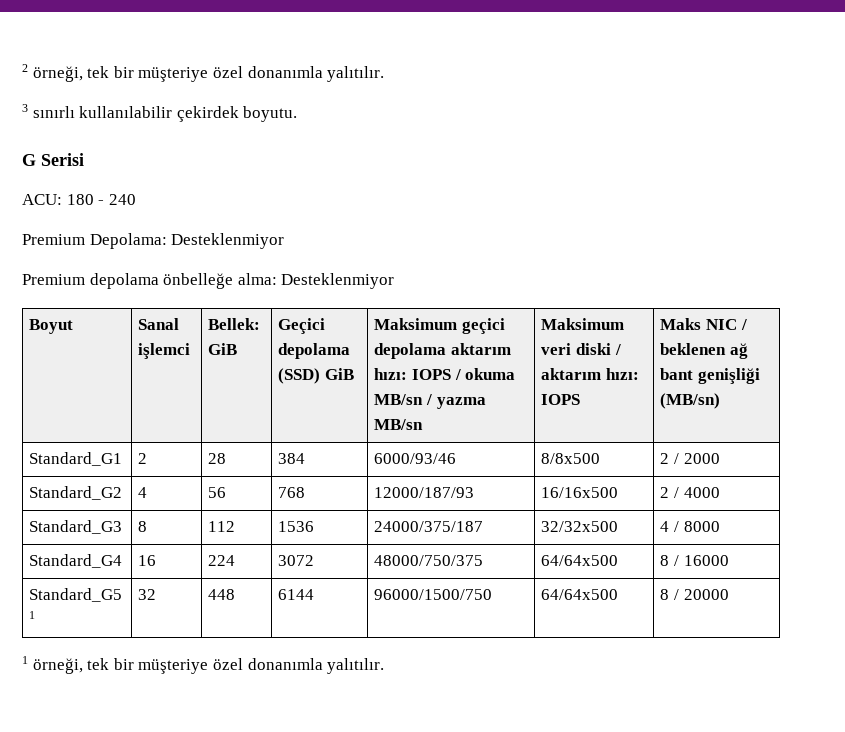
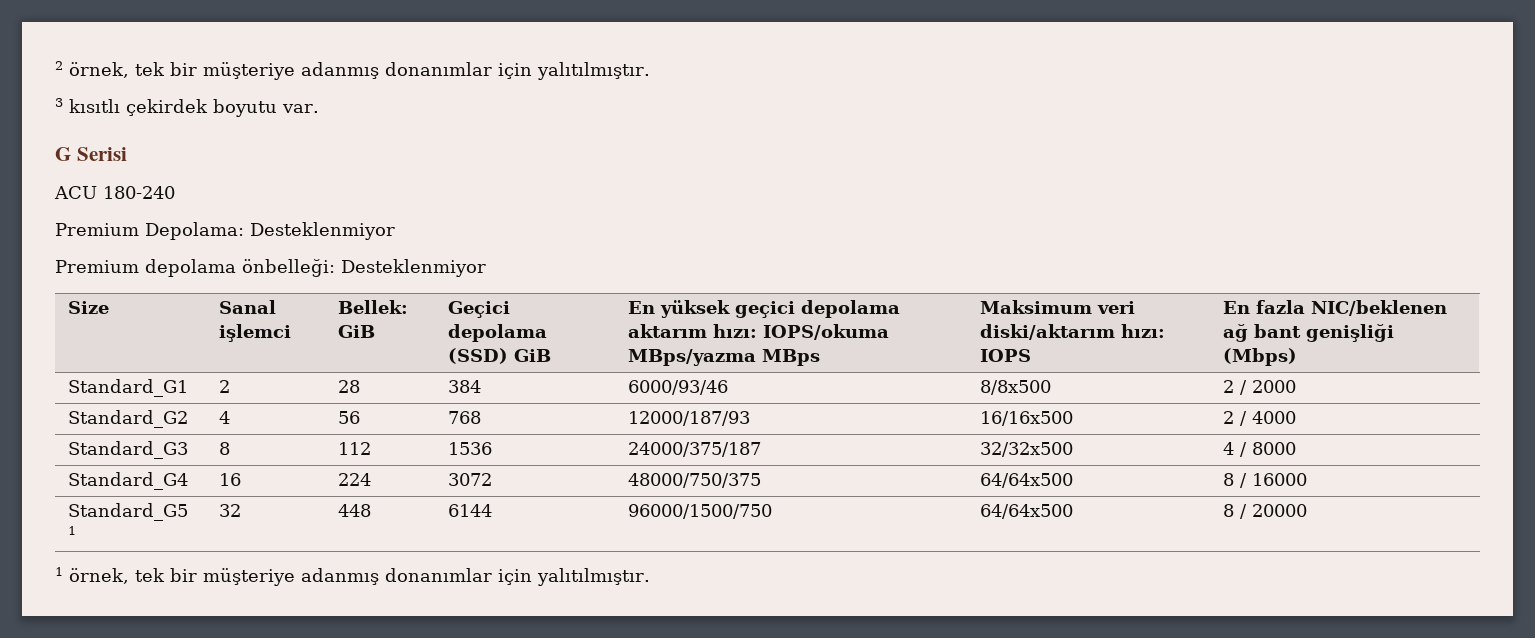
[22,64,385,82] [22,104,298,122] [22,153,84,166] [22,194,136,205] 2 örneği, tek bir müşteriye özel donanımla yalıtılır. // 3 sınırlı kullanılabilir çekirdek boyutu. // G Serisi // ACU: 180 - 240 -> [55,61,650,80] [55,98,319,117] [55,147,127,161] [54,186,175,199] 2 örnek, tek bir müşteriye adanmış donanımlar için yalıtılmıştır. // 3 kısıtlı çekirdek boyutu var. // G Serisi // ACU 180-240
[163,273,395,289] [29,319,74,334] önbelleğe alma: Desteklenmiyor // Boyut -> [242,259,486,277] [68,301,110,314] önbelleği: Desteklenmiyor // Size
[374,318,458,330] Maksimum -> [628,300,731,318] En yüksek
[411,368,516,380] [374,394,486,409] [374,419,424,430] IOPS / okuma MB/sn / yazma MB/sn -> [763,324,890,340] [628,349,821,366] IOPS/okuma MBps/yazma MBps
[575,343,621,355] [541,368,602,380] diski / aktarım -> [980,324,1116,340] diski/aktarım
[660,318,747,330] [660,343,727,355] Maks NIC / beklenen -> [1223,300,1448,316] En fazla NIC/beklenen
[660,393,721,409] (MB/sn) -> [1223,348,1298,366] (Mbps)
[32,658,385,674] örneği, tek bir müşteriye özel donanımla yalıtılır. -> [69,568,650,586] örnek, tek bir müşteriye adanmış donanımlar için yalıtılmıştır.

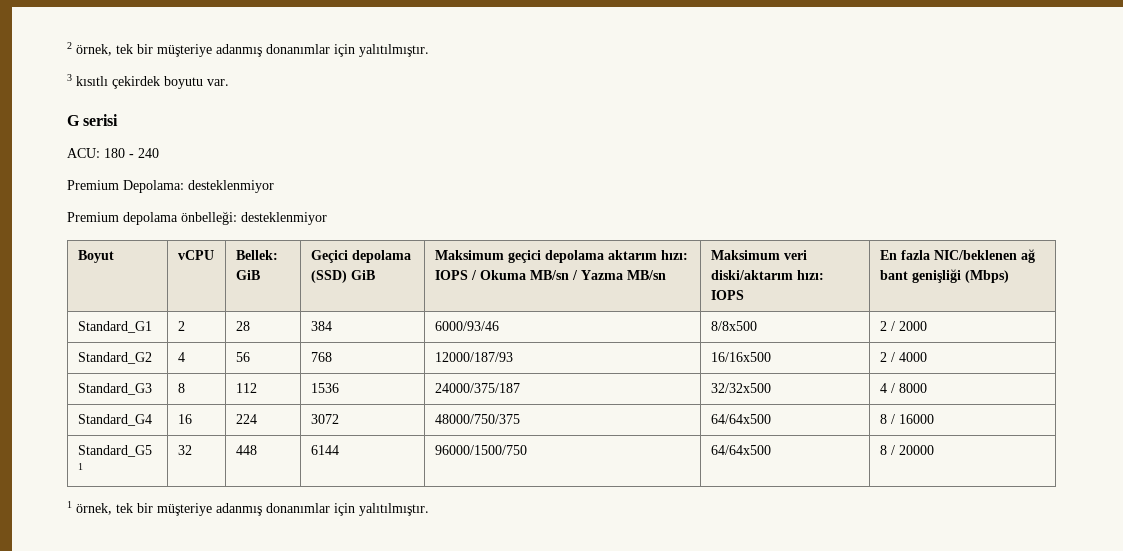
[76,147,127,161] [54,186,175,199] Serisi // ACU 180-240 -> [83,114,119,126] [67,148,159,158] serisi // ACU: 180 - 240
[250,222,395,240] Desteklenmiyor -> [188,180,274,193] desteklenmiyor
[341,259,486,277] [68,301,110,314] [219,300,277,314] [219,324,292,342] Desteklenmiyor // Size | Sanal işlemci -> [241,212,327,225] [77,250,114,263] [177,250,214,260] desteklenmiyor // Boyut | vCPU
[628,300,731,318] En yüksek -> [434,250,504,260] Maksimum
[763,324,890,340] [628,349,821,366] IOPS/okuma MBps/yazma MBps -> [434,270,666,280] IOPS / Okuma MB/sn / Yazma MB/sn

